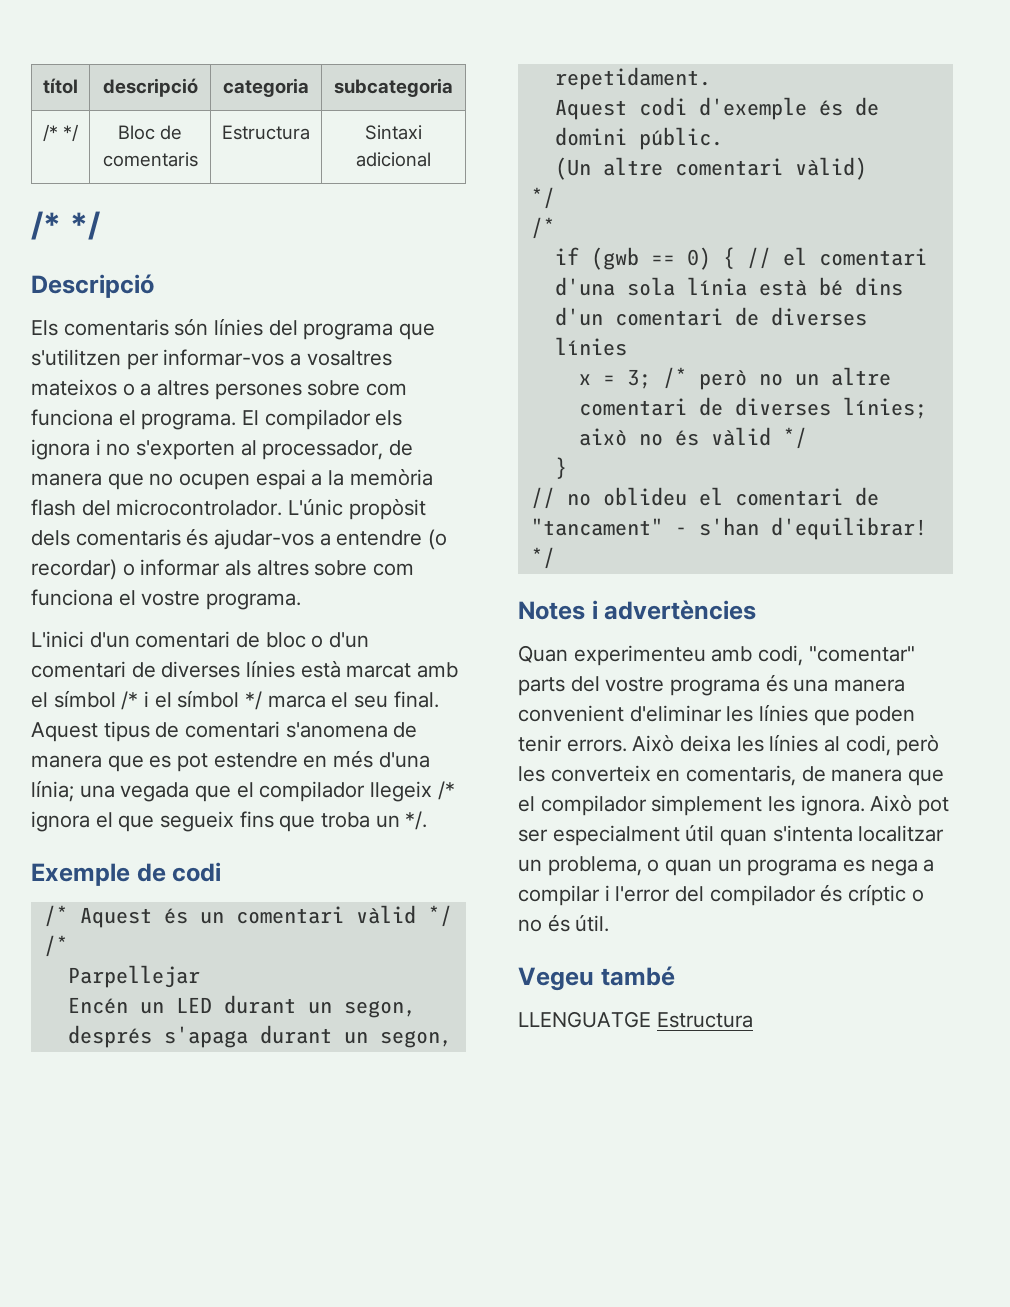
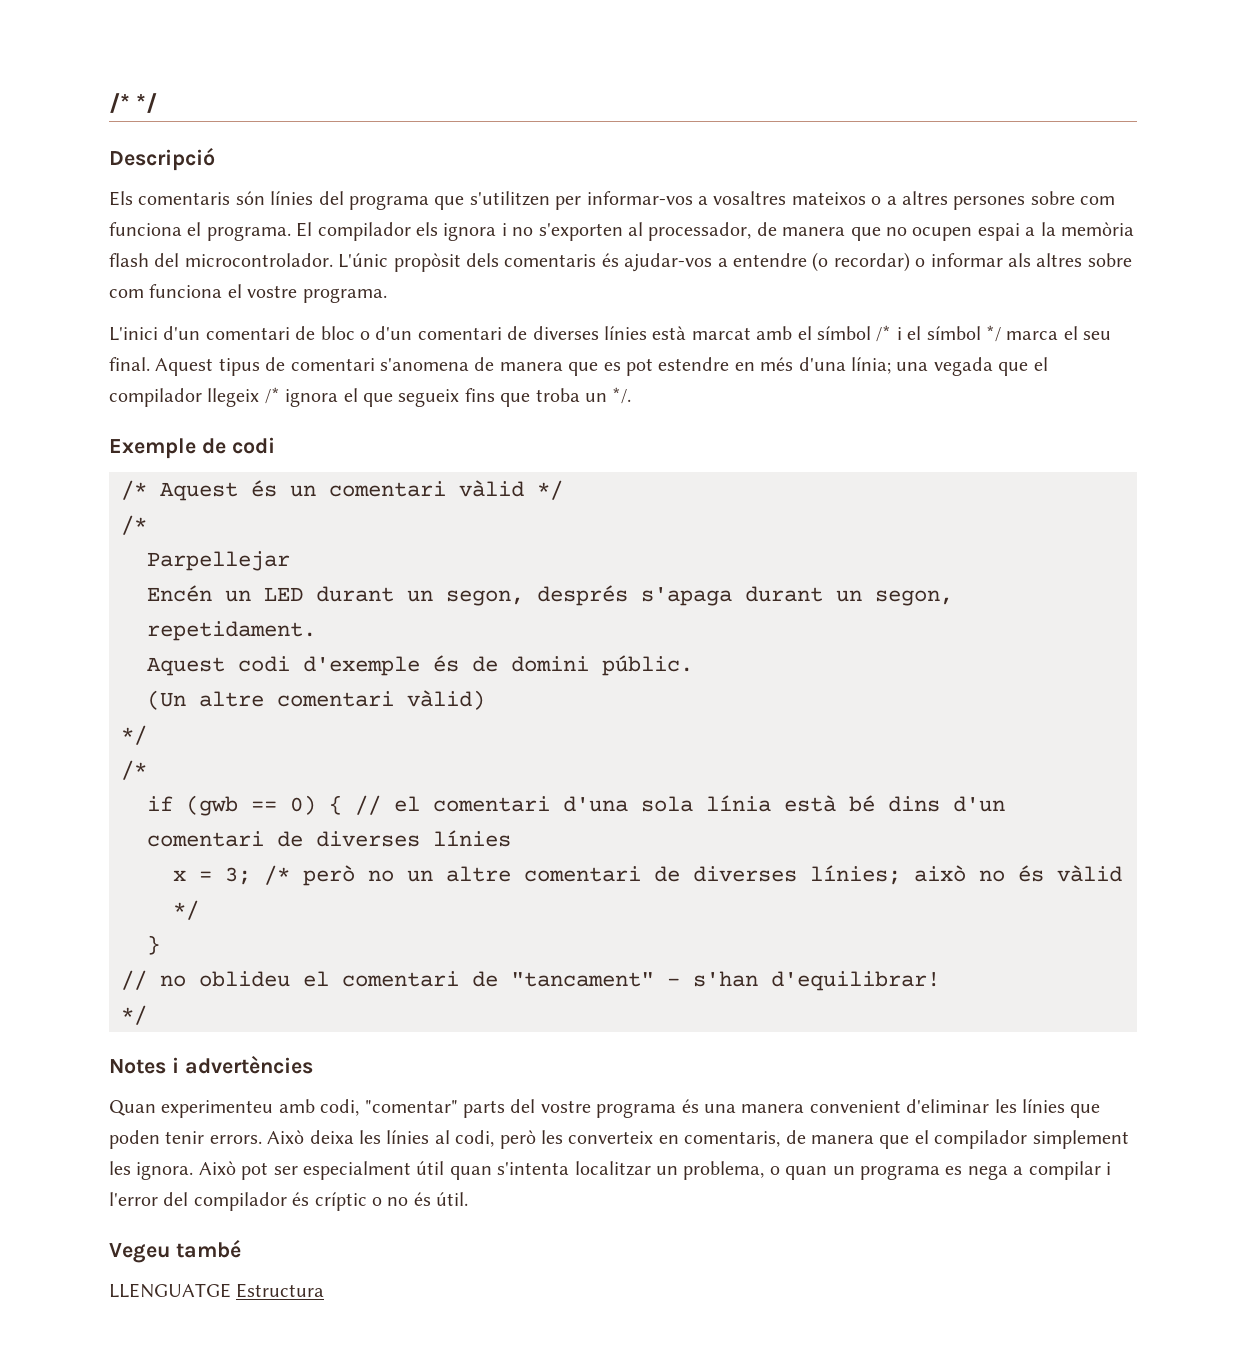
[43,78,78,94] [102,78,198,97] [223,78,309,97] [334,78,453,97] [42,124,80,142] [117,125,183,140] [102,152,198,167] [222,125,310,140] [365,125,422,140] [356,152,431,167] títol | descripció | categoria | subcategoria // /* */ | Bloc de comentaris | Estructura | Sintaxi adicional // -> (109, 103) none

